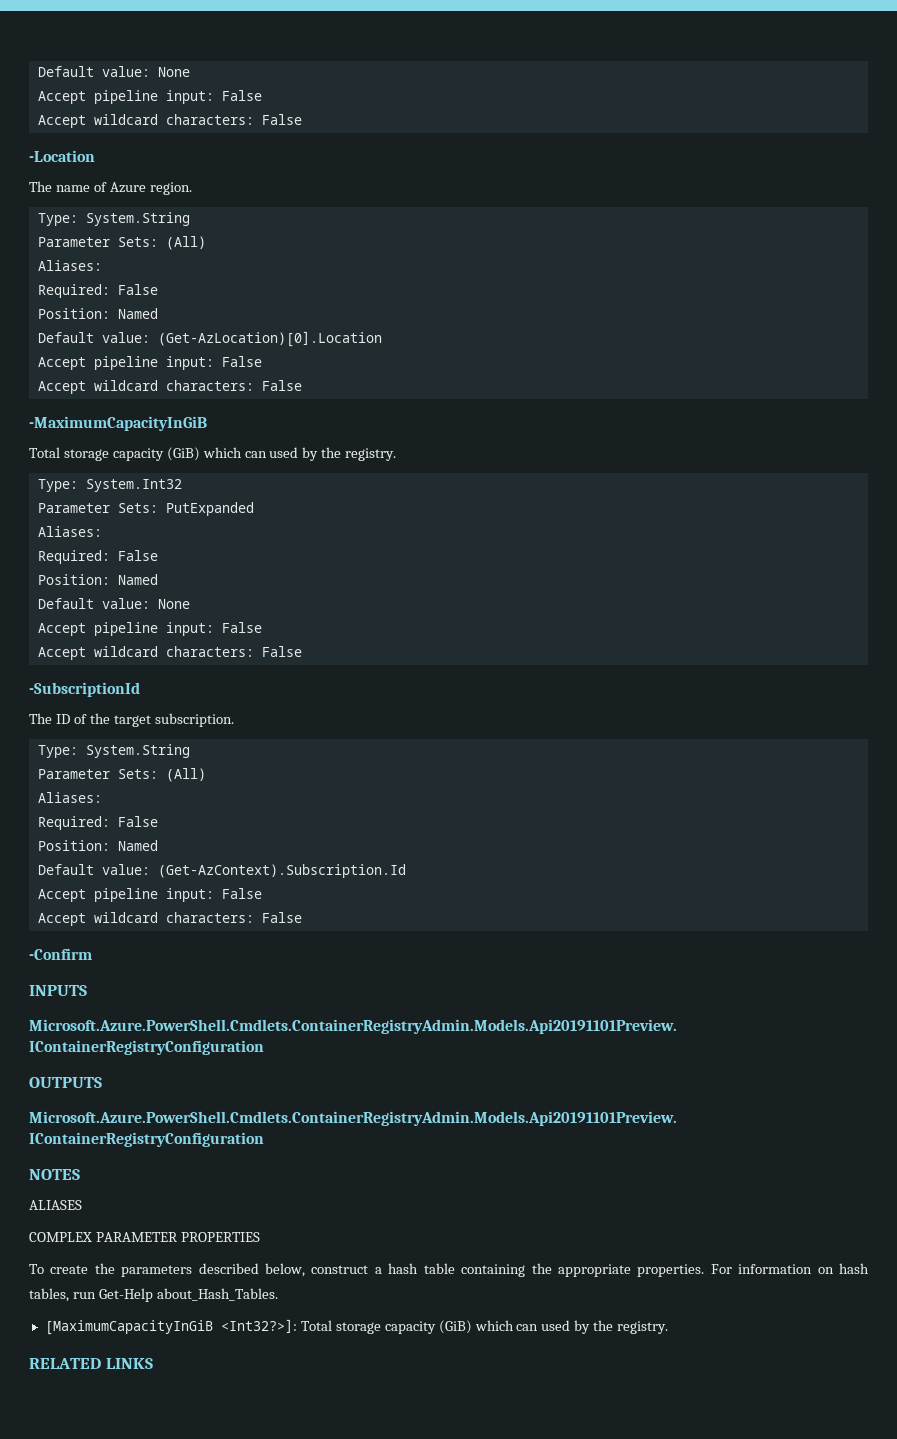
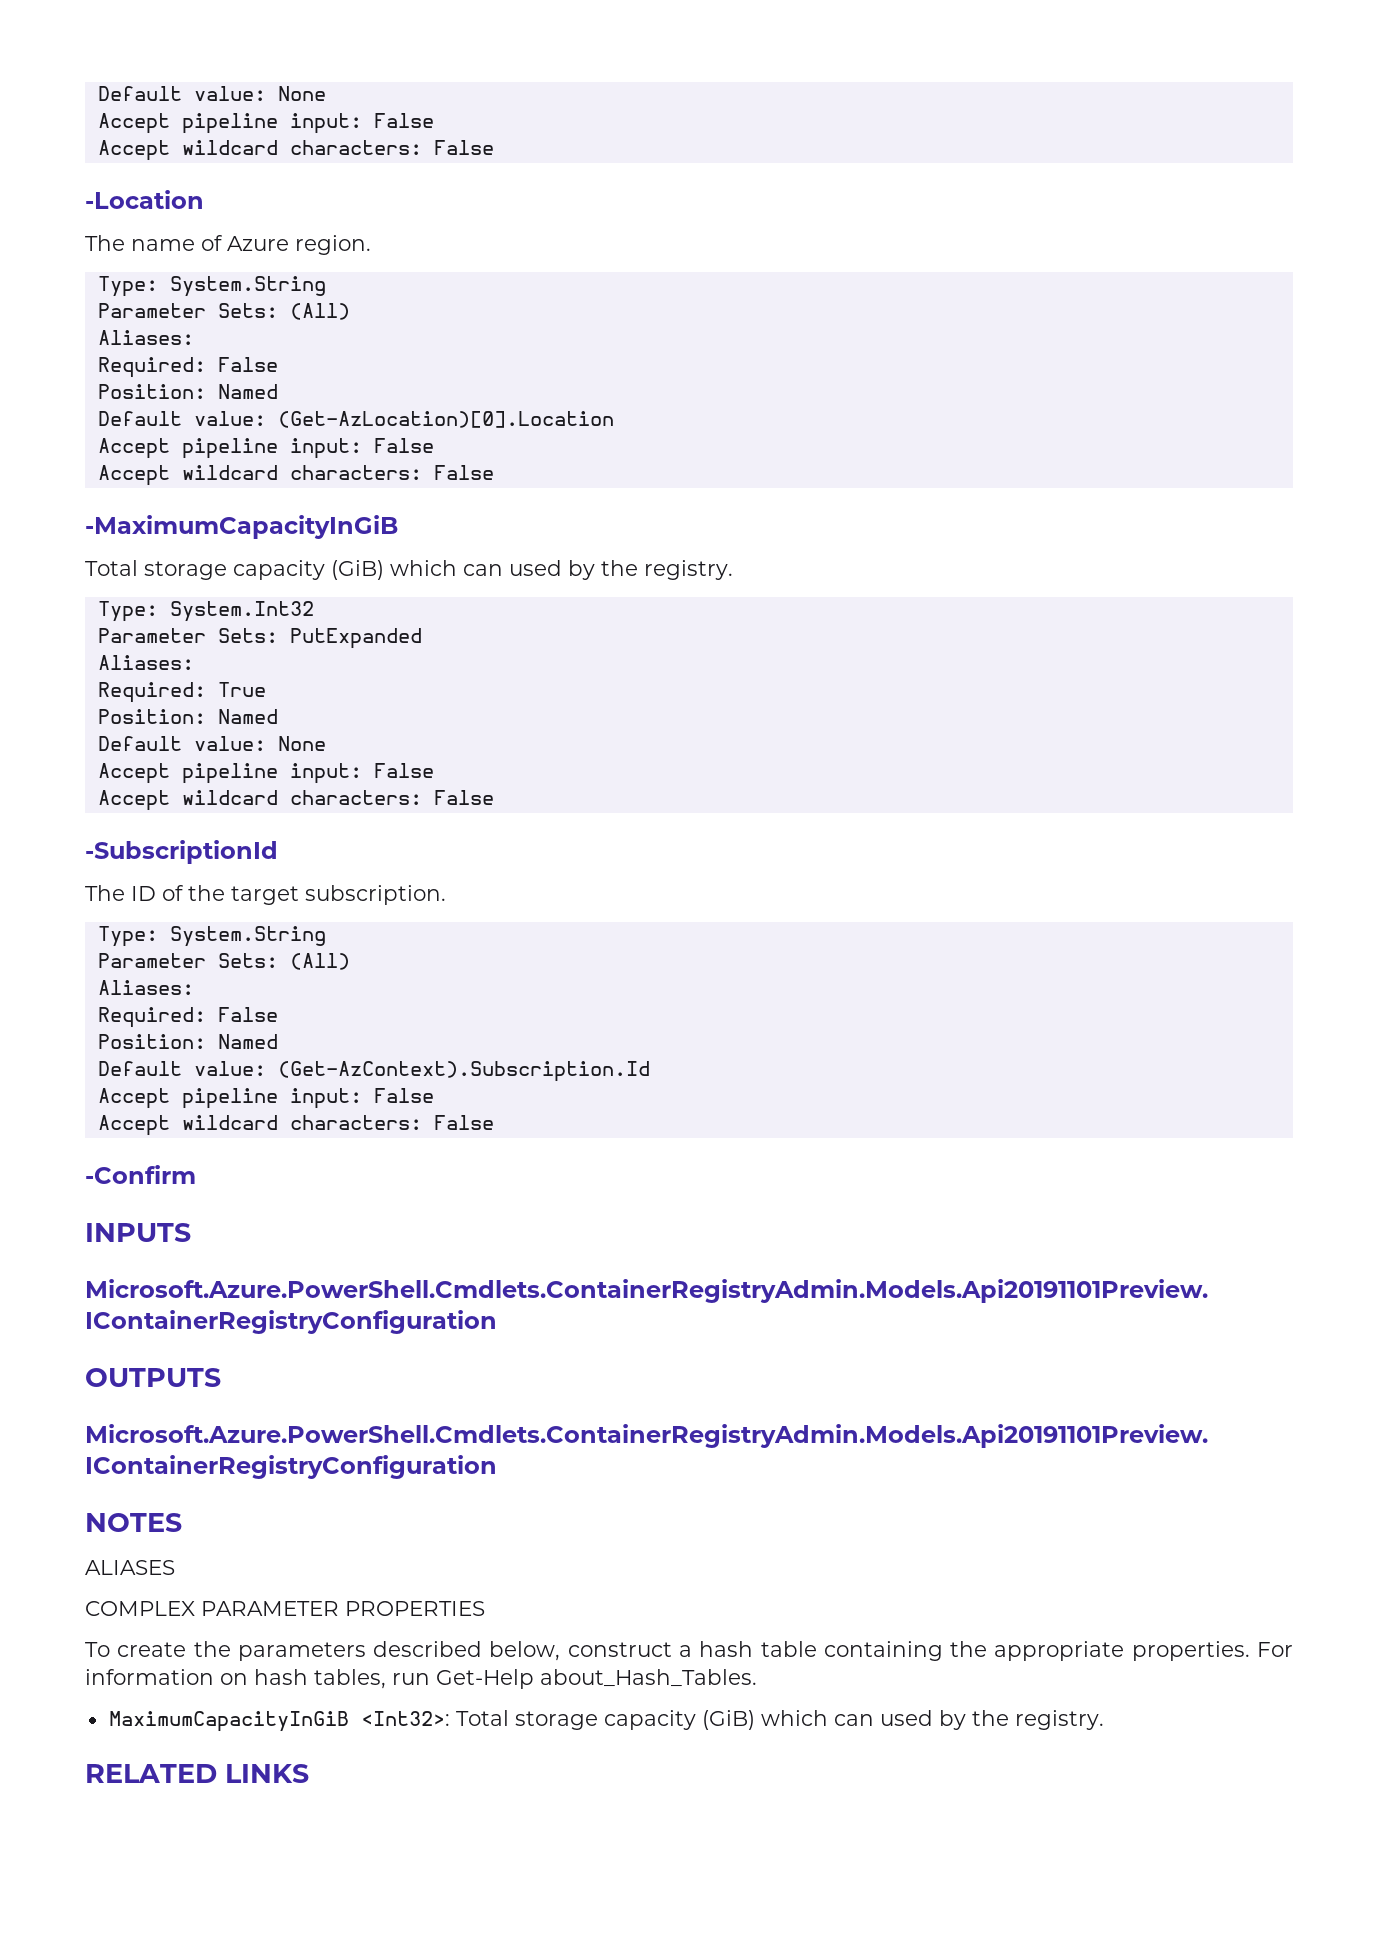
[117,550,158,561] False -> [217,682,266,697] True
[44,1319,297,1335] [MaximumCapacityInGiB <Int32?>]: -> [108,1711,450,1732] MaximumCapacityInGiB <Int32>:

